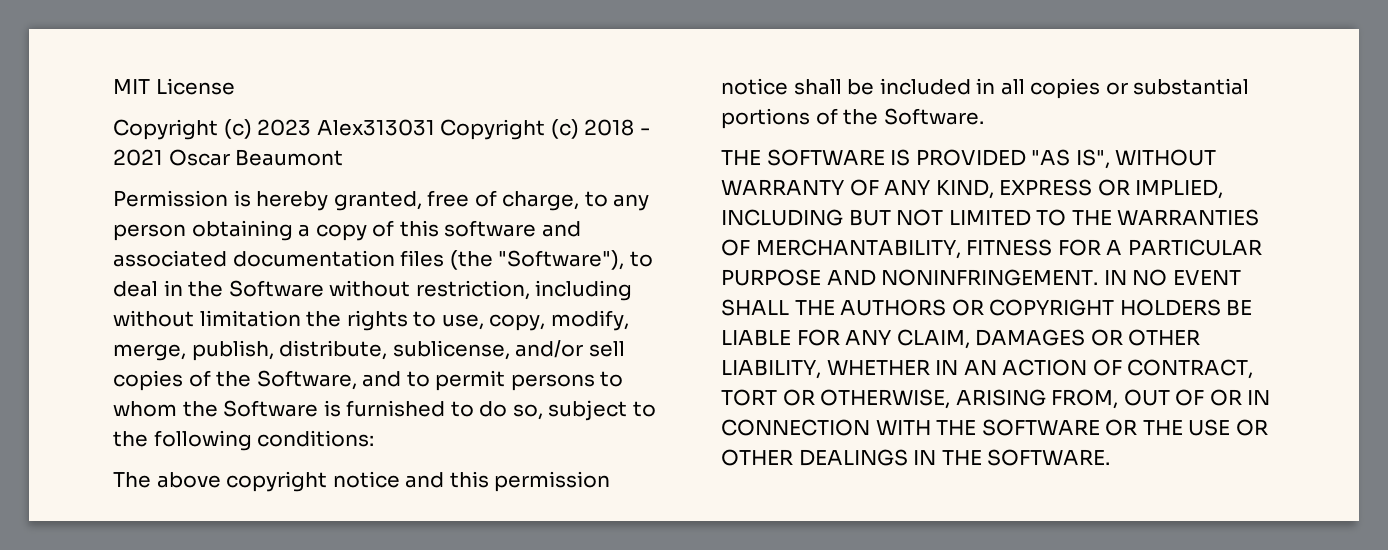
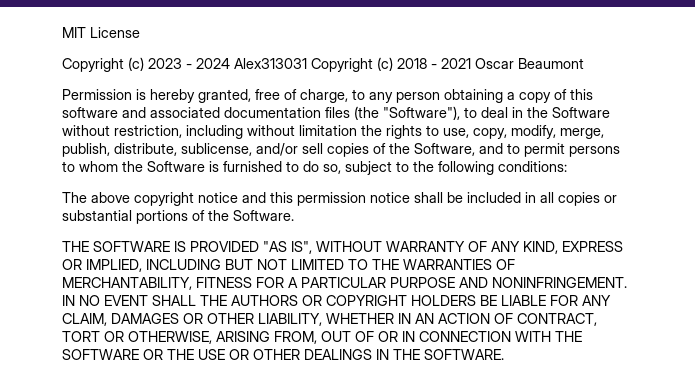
(312, 127) none -> [186,58,230,69] - 2024

